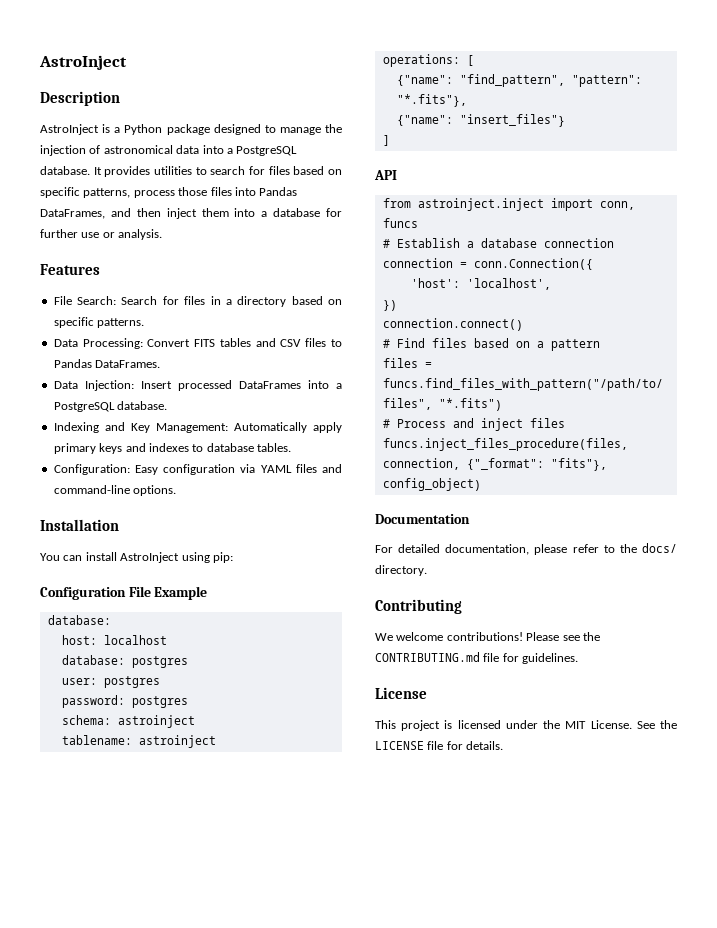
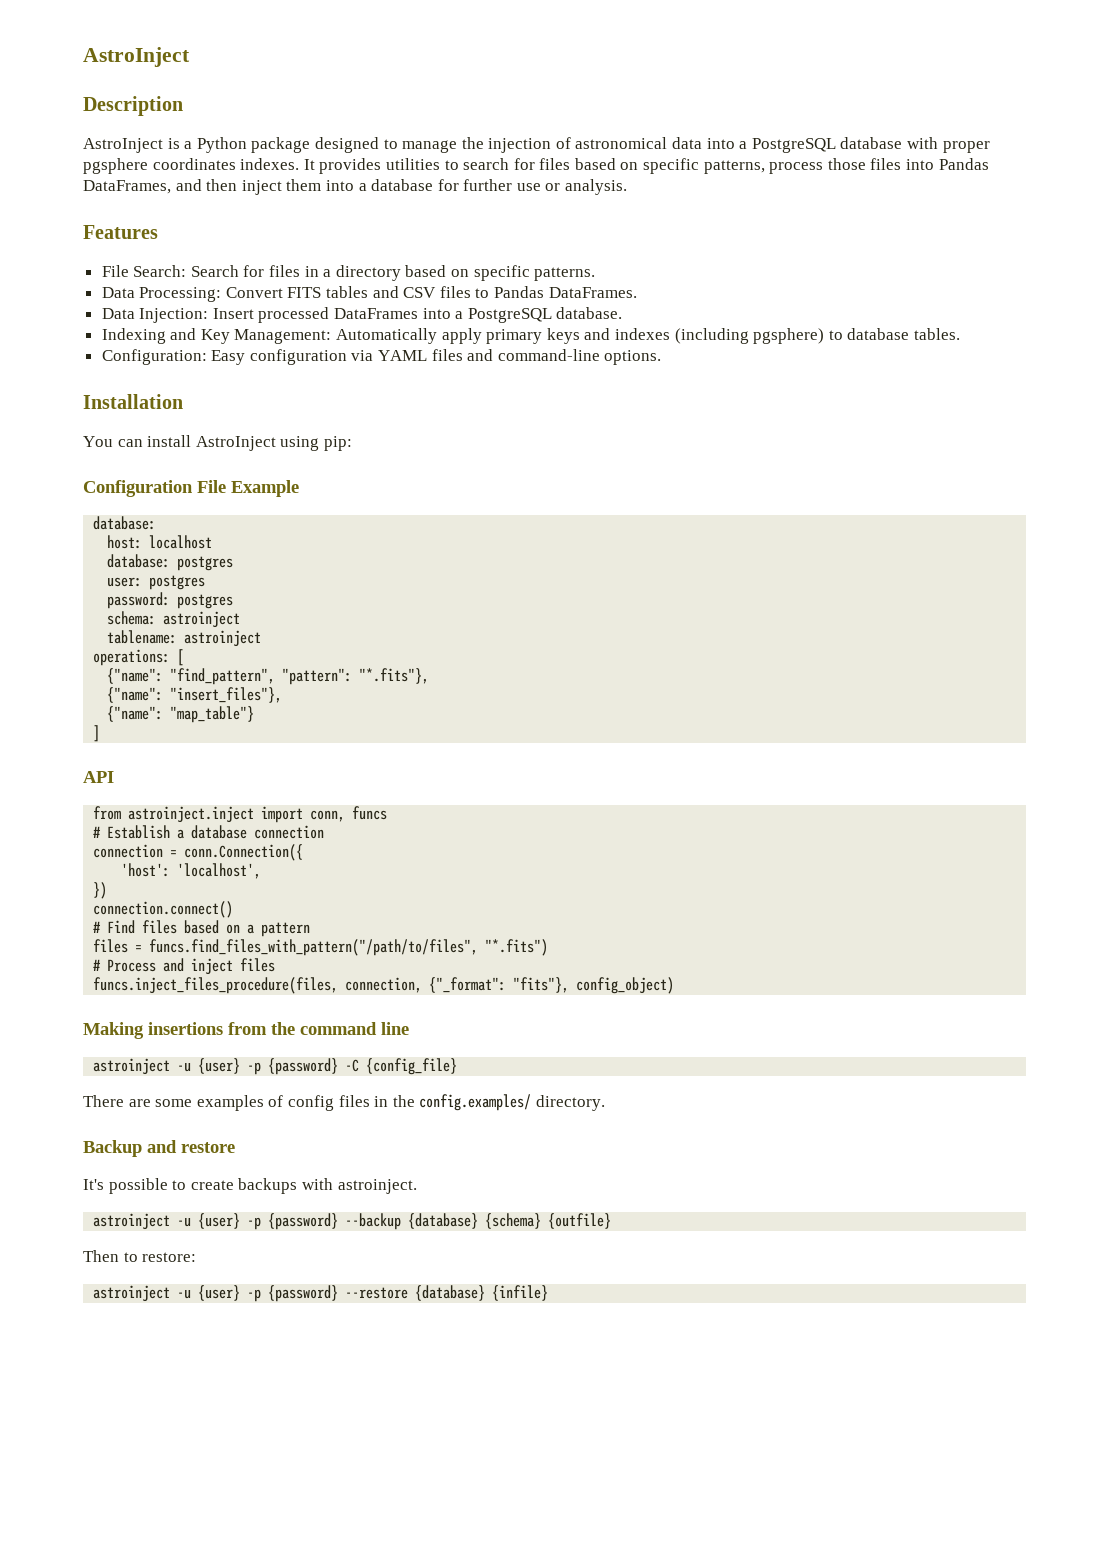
[40,166,90,175] database. -> [840,137,990,153] [83,158,300,174] database with proper pgsphere coordinates indexes.
(189, 447) none -> [674,328,825,344] (including pgsphere)
[459,114,565,127] "insert_files"} -> [170,687,283,703] [107,706,255,723] "insert_files"}, // {"name": "map_table"}
[375,514,470,524] [375,543,677,555] [375,565,427,576] [375,599,462,614] [375,632,600,641] [375,652,579,664] [375,687,427,699] [375,720,677,731] [375,741,504,750] Documentation // For detailed documentation, please refer to the docs/ directory. // Contributing // We welcome contributions! Please see the CONTRIBUTING.md file for guidelines. // License // This project is licensed under the MIT License. See the LICENSE file for details. -> [83,1022,409,1039] [93,1058,458,1075] [83,1094,605,1111] [83,1140,235,1157] [83,1178,417,1194] [93,1213,612,1230] [83,1250,197,1262] [93,1285,549,1302] Making insertions from the command line // astroinject -u {user} -p {password} -C {config_file} // There are some examples of config files in the config.examples/ directory. // Backup and restore // It's possible to create backups with astroinject. // astroinject -u {user} -p {password} --backup {database} {schema} {outfile} // Then to restore: // astroinject -u {user} -p {password} --restore {database} {infile}

